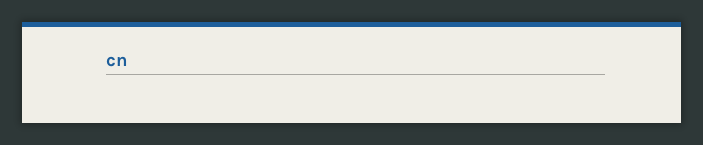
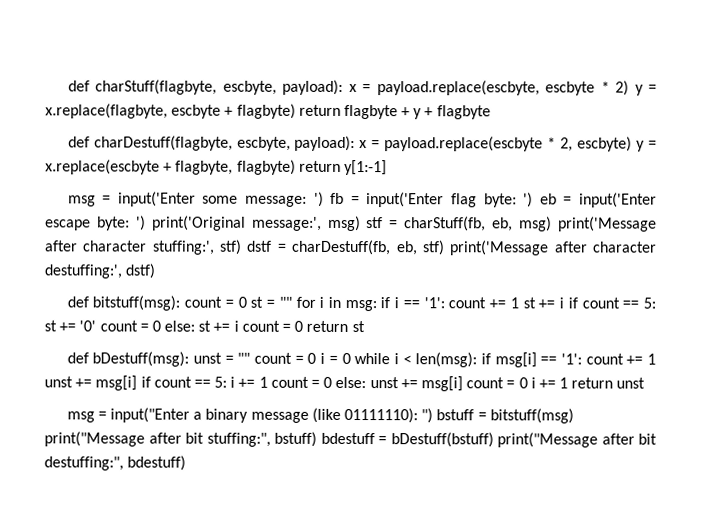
[106,56,128,67] cn -> [67,79,657,96] [45,103,491,120] [67,135,657,152] [45,159,387,176] [67,191,657,208] [45,215,658,232] [45,239,658,256] [44,263,156,279] [66,295,656,312] [44,320,365,333] [66,351,656,368] [44,375,646,392] [66,407,574,424] [44,431,657,448] [44,455,187,471] def charStuff(flagbyte, escbyte, payload): x = payload.replace(escbyte, escbyte * 2) y = x.replace(flagbyte, escbyte + flagbyte) return flagbyte + y + flagbyte // def charDestuff(flagbyte, escbyte, payload): x = payload.replace(escbyte * 2, escbyte) y = x.replace(escbyte + flagbyte, flagbyte) return y[1:-1] // msg = input('Enter some message: ') fb = input('Enter flag byte: ') eb = input('Enter escape byte: ') print('Original message:', msg) stf = charStuff(fb, eb, msg) print('Message after character stuffing:', stf) dstf = charDestuff(fb, eb, stf) print('Message after character destuffing:', dstf) // def bitstuff(msg): count = 0 st = "" for i in msg: if i == '1': count += 1 st += i if count == 5: st += '0' count = 0 else: st += i count = 0 return st // def bDestuff(msg): unst = "" count = 0 i = 0 while i < len(msg): if msg[i] == '1': count += 1 unst += msg[i] if count == 5: i += 1 count = 0 else: unst += msg[i] count = 0 i += 1 return unst // msg = input("Enter a binary message (like 01111110): ") bstuff = bitstuff(msg) print("Message after bit stuffing:", bstuff) bdestuff = bDestuff(bstuff) print("Message after bit destuffing:", bdestuff)

